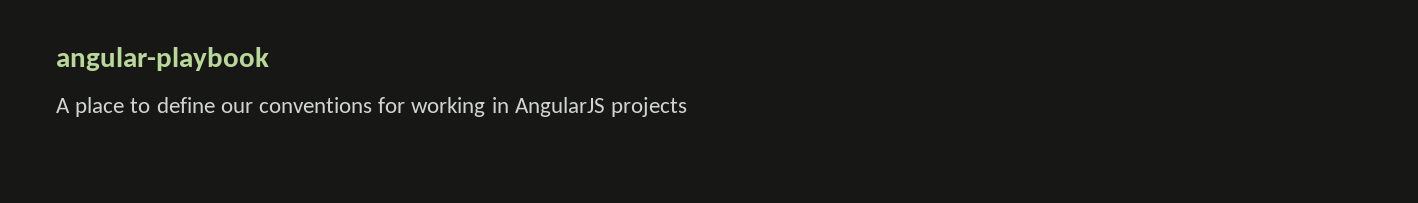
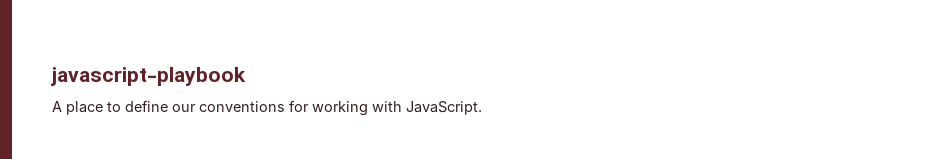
[56,47,269,71] angular-playbook -> [51,67,246,86] javascript-playbook
[491,97,688,117] in AngularJS projects -> [372,101,482,115] with JavaScript.

